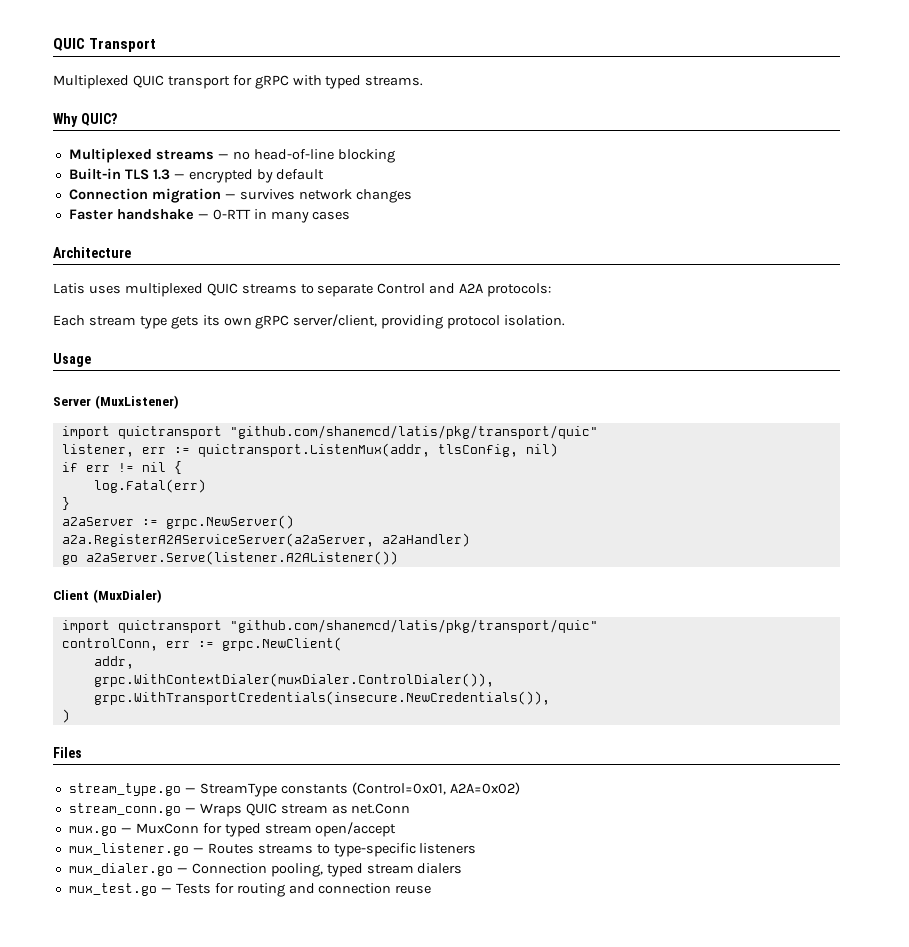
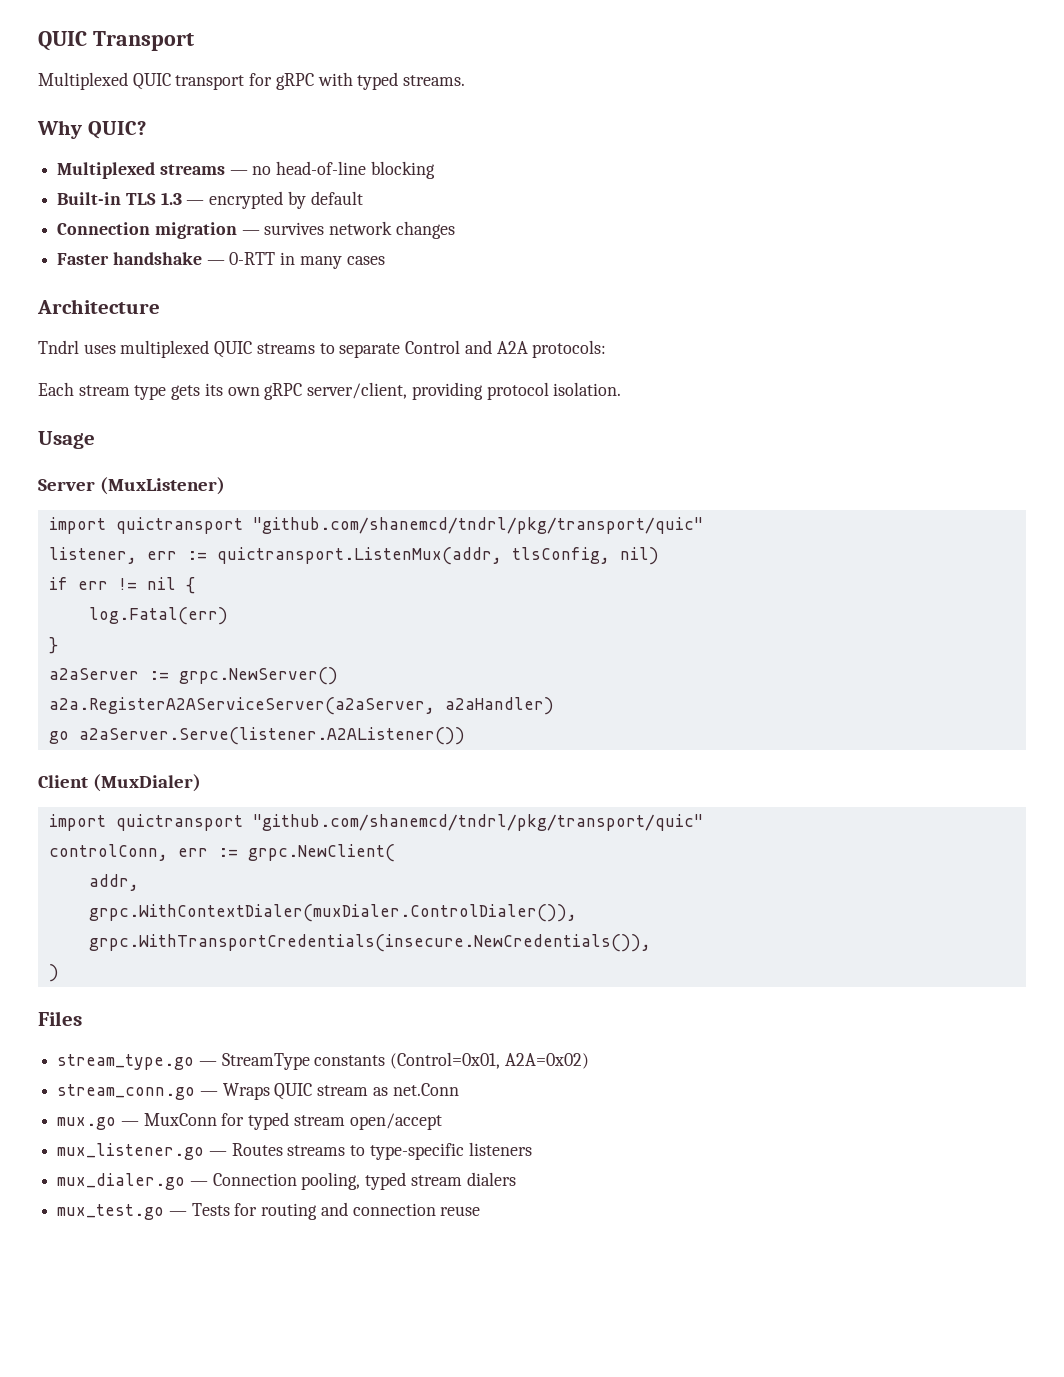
[53,283,85,294] Latis -> [38,340,79,354] Tndrl
[229,425,598,439] "github.com/shanemcd/latis/pkg/transport/quic" -> [252,517,703,534] "github.com/shanemcd/tndrl/pkg/transport/quic"
[229,619,598,633] "github.com/shanemcd/latis/pkg/transport/quic" -> [252,814,703,831] "github.com/shanemcd/tndrl/pkg/transport/quic"

